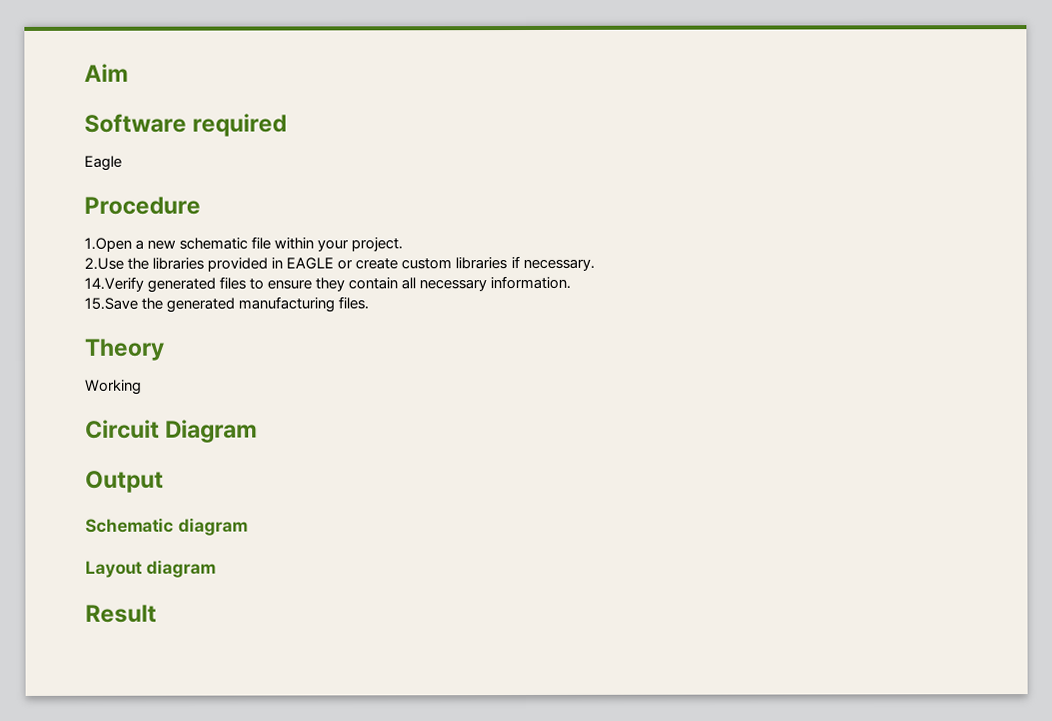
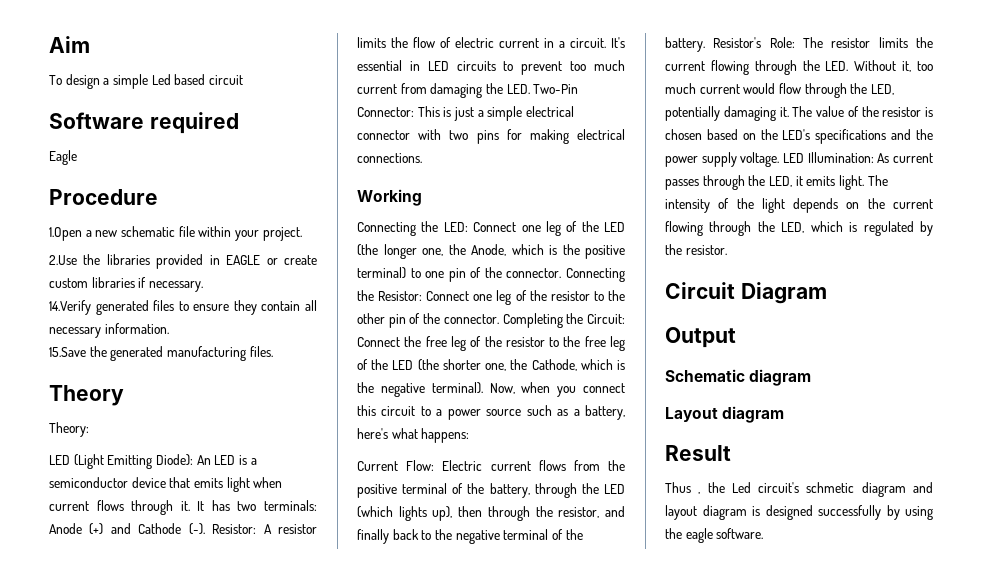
(129, 72) none -> [49,74,243,89] // To design a simple Led based circuit
[85,379,142,395] Working -> [49,422,89,437] [49,454,257,469] [49,477,283,492] [49,500,317,515] [49,523,317,535] [357,37,625,48] [357,60,625,75] [357,83,579,98] [357,106,574,121] [357,129,625,144] [357,153,422,163] [357,189,422,206] [357,221,625,236] [357,244,625,259] [357,267,625,282] [357,290,625,305] [357,313,625,328] [357,336,625,351] [357,359,625,371] [357,382,625,397] [357,405,625,420] [357,428,470,443] [357,460,625,471] [357,483,625,498] [357,506,625,521] [357,529,583,544] [665,37,933,52] [665,60,933,75] [665,83,894,98] [665,106,933,121] [665,129,933,144] [665,152,933,167] [665,175,888,190] [665,198,933,213] [665,221,933,236] [665,244,727,255] Theory: // LED (Light Emitting Diode): An LED is a semiconductor device that emits light when current flows through it. It has two terminals: Anode (+) and Cathode (-). Resistor: A resistor limits the flow of electric current in a circuit. It's essential in LED circuits to prevent too much current from damaging the LED. Two-Pin Connector: This is just a simple electrical connector with two pins for making electrical connections. // Working // Connecting the LED: Connect one leg of the LED (the longer one, the Anode, which is the positive terminal) to one pin of the connector. Connecting the Resistor: Connect one leg of the resistor to the other pin of the connector. Completing the Circuit: Connect the free leg of the resistor to the free leg of the LED (the shorter one, the Cathode, which is the negative terminal). Now, when you connect this circuit to a power source such as a battery, here's what happens: // Current Flow: Electric current flows from the positive terminal of the battery, through the LED (which lights up), then through the resistor, and finally back to the negative terminal of the battery. Resistor's Role: The resistor limits the current flowing through the LED. Without it, too much current would flow through the LED, potentially damaging it. The value of the resistor is chosen based on the LED's specifications and the power supply voltage. LED Illumination: As current passes through the LED, it emits light. The intensity of the light depends on the current flowing through the LED, which is regulated by the resistor.
(157, 613) none -> [665,482,933,497] [665,505,933,520] [665,528,764,543] // Thus , the Led circuit's schmetic diagram and layout diagram is designed successfully by using the eagle software.

